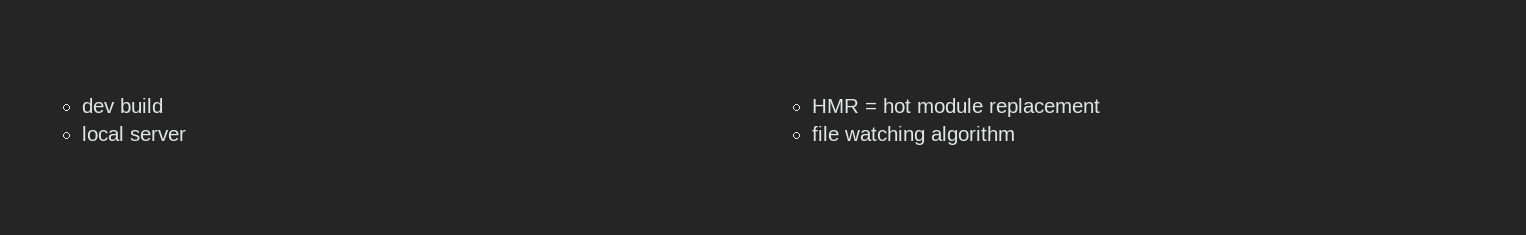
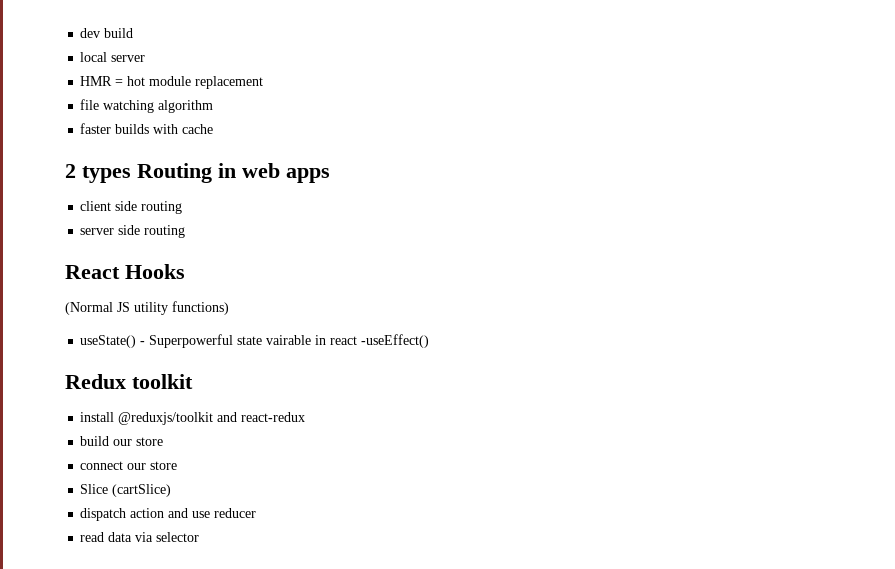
(1015, 135) none -> [80,123,214,134] [65,163,330,183] [80,201,183,214] [80,225,186,238] [65,264,185,279] [65,301,229,315] [80,334,430,348] [65,374,193,389] [80,412,306,425] [80,436,164,446] [80,461,178,470] [80,484,172,497] [80,508,257,521] [80,532,200,542] // faster builds with cache // 2 types Routing in web apps // client side routing // server side routing // React Hooks // (Normal JS utility functions) // useState() - Superpowerful state vairable in react -useEffect() // Redux toolkit // install @reduxjs/toolkit and react-redux // build our store // connect our store // Slice (cartSlice) // dispatch action and use reducer // read data via selector

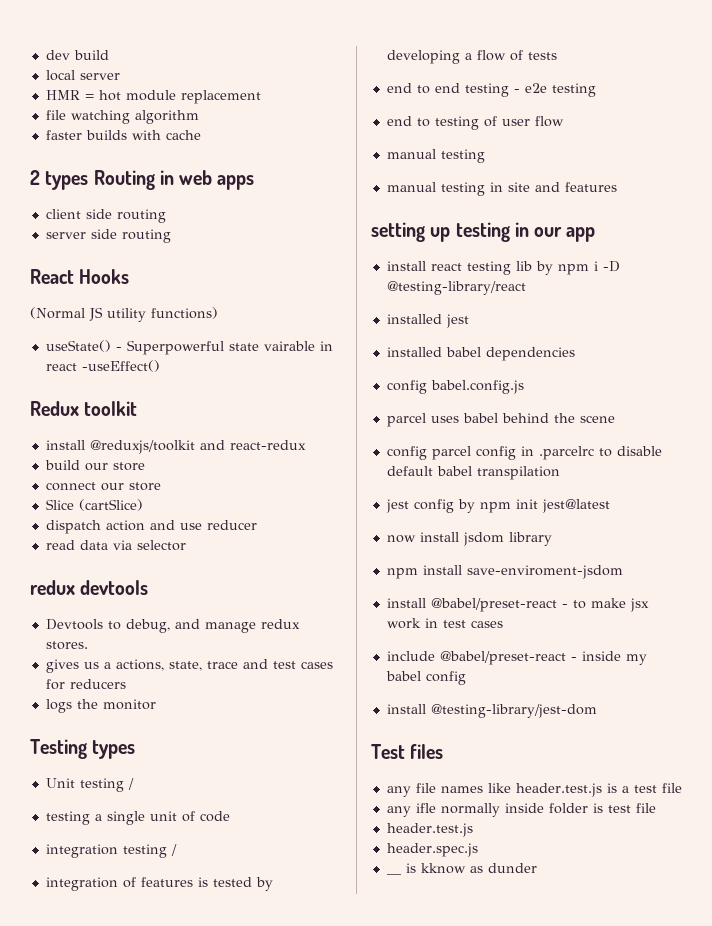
(200, 537) none -> [30,580,149,595] [45,619,300,633] [45,641,88,650] [45,659,333,673] [45,679,126,690] [45,699,156,713] [30,739,136,759] [45,778,134,792] [45,811,230,825] [45,844,177,858] [45,877,273,891] [386,50,557,64] [386,83,596,97] [386,116,564,130] [386,149,485,163] [386,182,617,196] [371,222,596,242] [386,261,620,275] [386,281,526,295] [386,314,469,328] [386,347,575,361] [386,380,524,394] [386,413,615,427] [386,446,662,460] [386,466,560,480] [385,499,610,513] [386,532,552,546] [386,565,623,579] [386,598,649,612] [386,618,503,629] [386,651,647,665] [385,671,466,685] [386,704,597,718] [371,744,444,759] [386,783,682,797] [386,803,656,817] [386,823,473,837] [386,843,478,857] [386,873,401,875] [405,863,537,874] // redux devtools // Devtools to debug, and manage redux stores. // gives us a actions, state, trace and test cases for reducers // logs the monitor // Testing types // Unit testing / // testing a single unit of code // integration testing / // integration of features is tested by developing a flow of tests // end to end testing - e2e testing // end to testing of user flow // manual testing // manual testing in site and features // setting up testing in our app // install react testing lib by npm i -D @testing-library/react // installed jest // installed babel dependencies // config babel.config.js // parcel uses babel behind the scene // config parcel config in .parcelrc to disable default babel transpilation // jest config by npm init jest@latest // now install jsdom library // npm install save-enviroment-jsdom // install @babel/preset-react - to make jsx work in test cases // include @babel/preset-react - inside my babel config // install @testing-library/jest-dom // Test files // any file names like header.test.js is a test file // any ifle normally inside folder is test file // header.test.js // header.spec.js // __ is kknow as dunder

